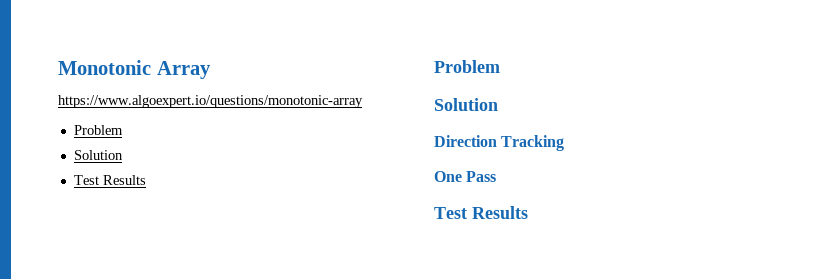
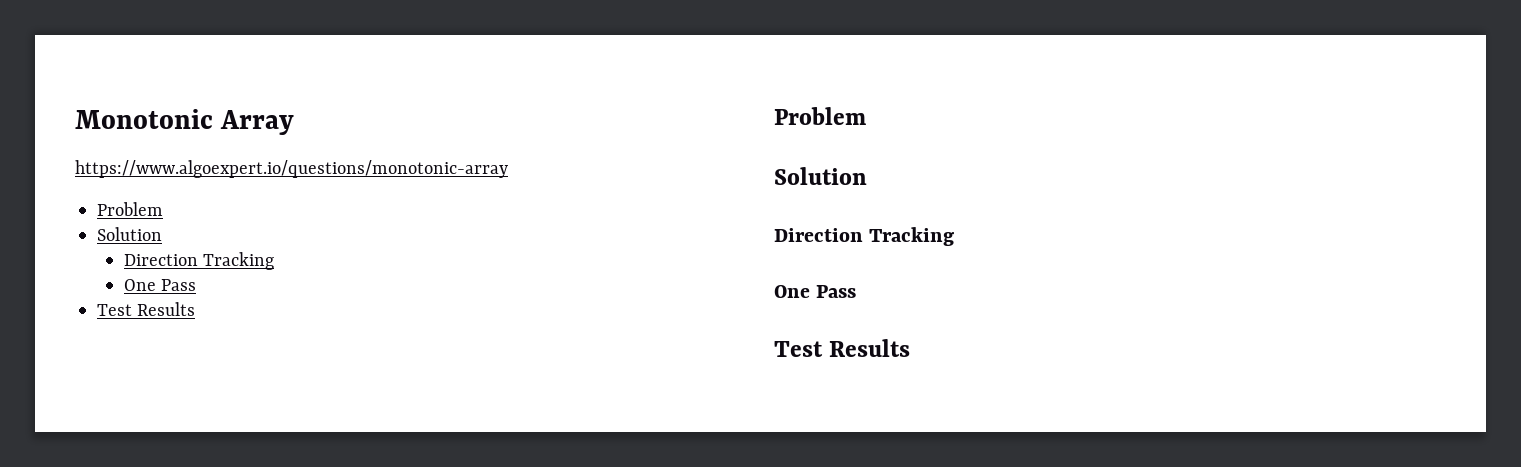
(123, 155) none -> [123,252,275,270] [123,279,197,291] // Direction Tracking // One Pass

